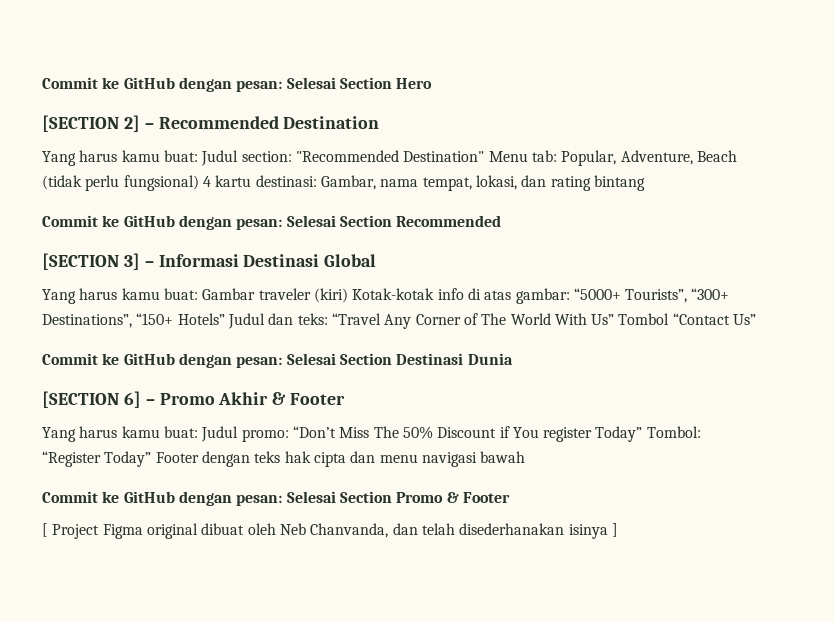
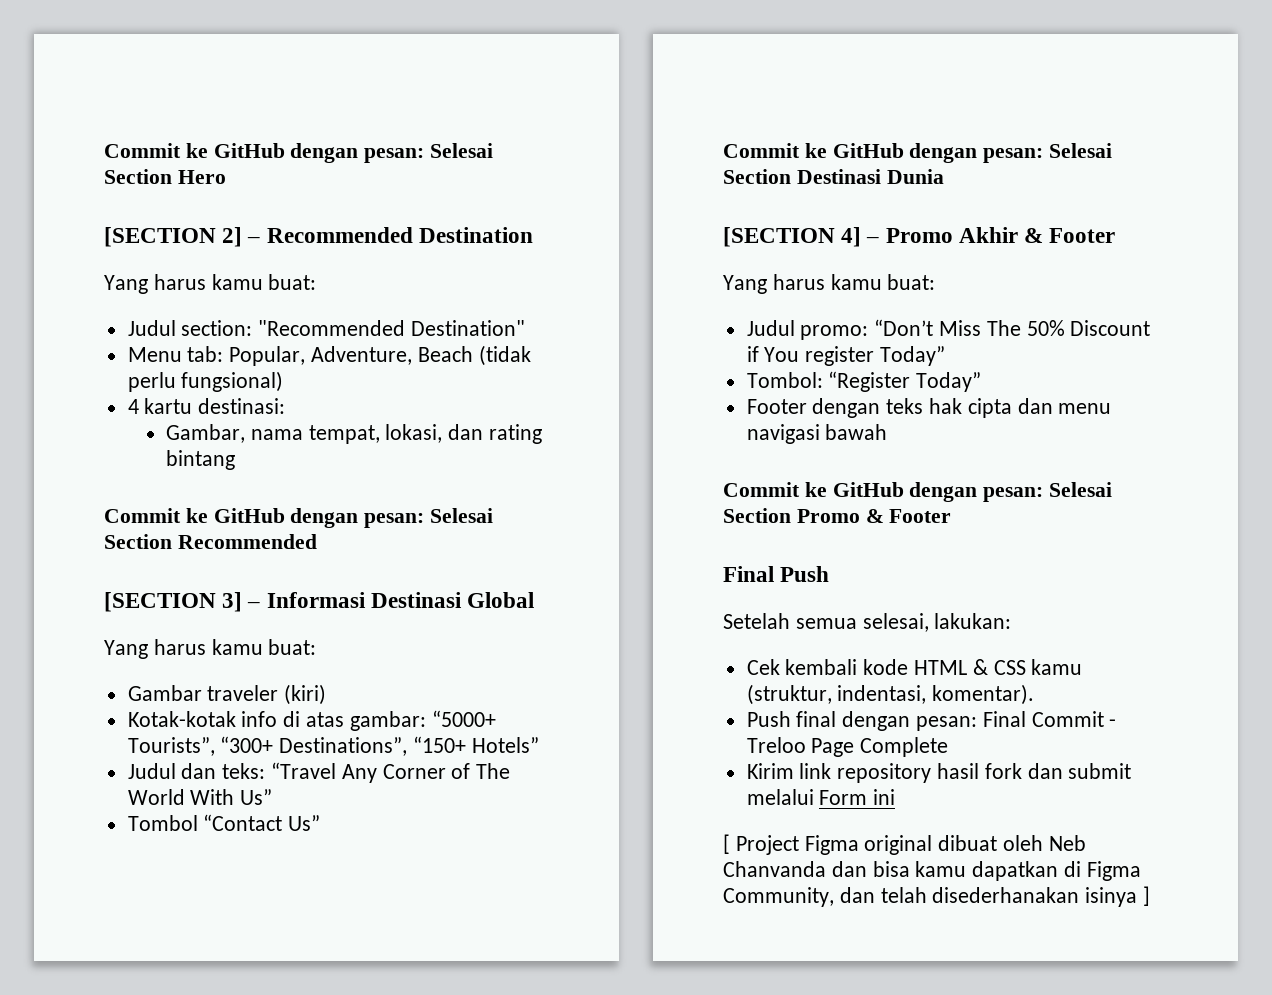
(198, 156) none -> (317, 282) //
(485, 156) none -> (526, 328) //
(199, 183) none -> (284, 381) //
(317, 181) none -> (286, 406) //
(198, 294) none -> (317, 647) //
(348, 295) none -> (327, 694) //
(225, 319) none -> (539, 745) //
(615, 319) none -> (273, 797) //
[123,391,141,408] 6] -> [841,227,862,247] 4]
(198, 432) none -> (936, 282) //
(643, 434) none -> (946, 356) //
(152, 459) none -> (982, 382) //
(510, 497) none -> [723,566,830,582] [723,613,1012,632] [746,659,1083,675] [746,684,1035,705] [746,711,1117,731] [746,737,949,757] [746,763,1132,783] [746,789,896,805] // Final Push // Setelah semua selesai, lakukan: // Cek kembali kode HTML & CSS kamu (struktur, indentasi, komentar). // Push final dengan pesan: Final Commit - Treloo Page Complete // Kirim link repository hasil fork dan submit melalui Form ini
[310,523,389,538] Chanvanda, -> [723,861,1141,881] [723,887,834,907] Chanvanda dan bisa kamu dapatkan di Figma Community,

